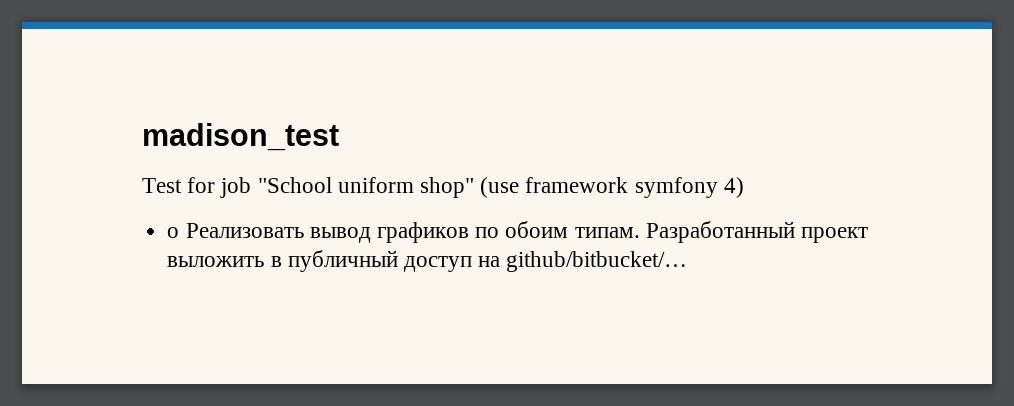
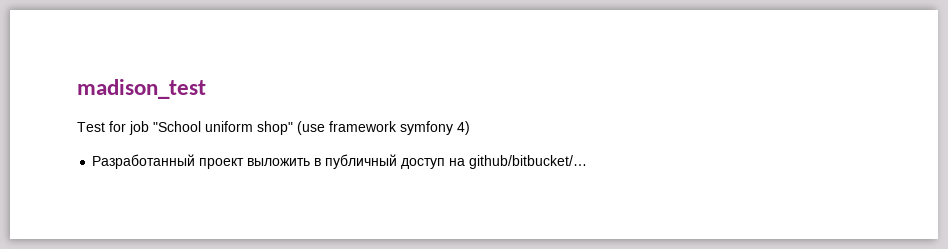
[167,221,640,243] o Реализовать вывод графиков по обоим типам. -> (470, 128) none

